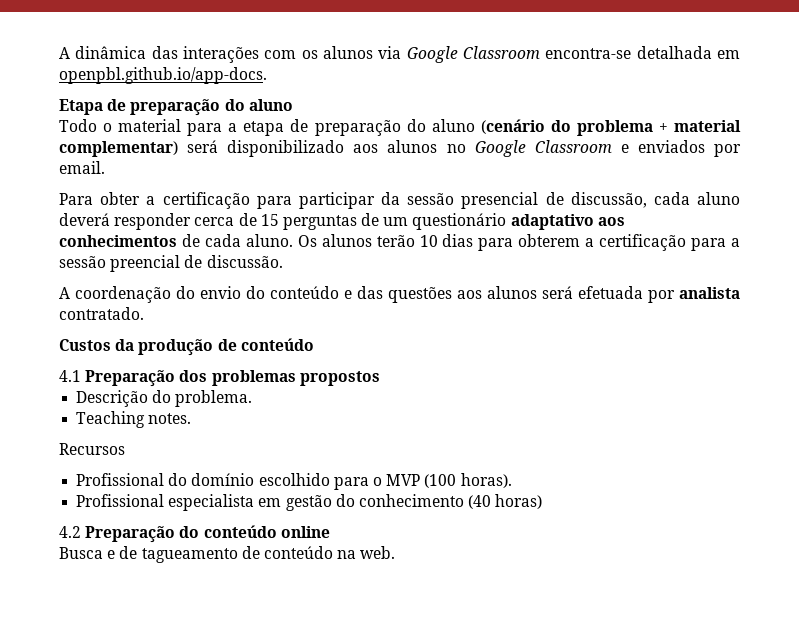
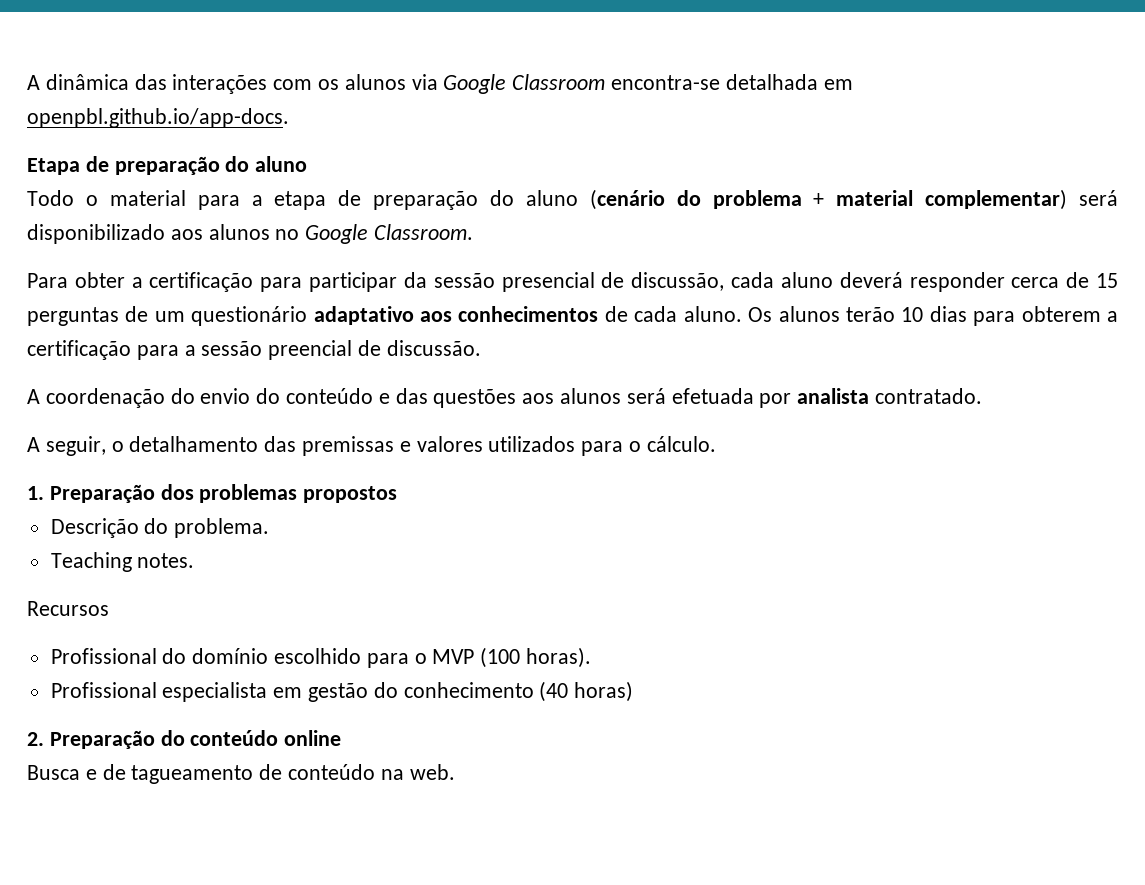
[534,140,742,157] [59,161,105,174] Classroom e enviados por email. -> [374,224,474,240] Classroom.
[59,338,314,356] [59,370,81,382] Custos da produção de conteúdo // 4.1 -> [27,436,716,456] [27,486,44,500] A seguir, o detalhamento das premissas e valores utilizados para o cálculo. // 1.
[59,526,81,538] 4.2 -> [27,732,44,746] 2.

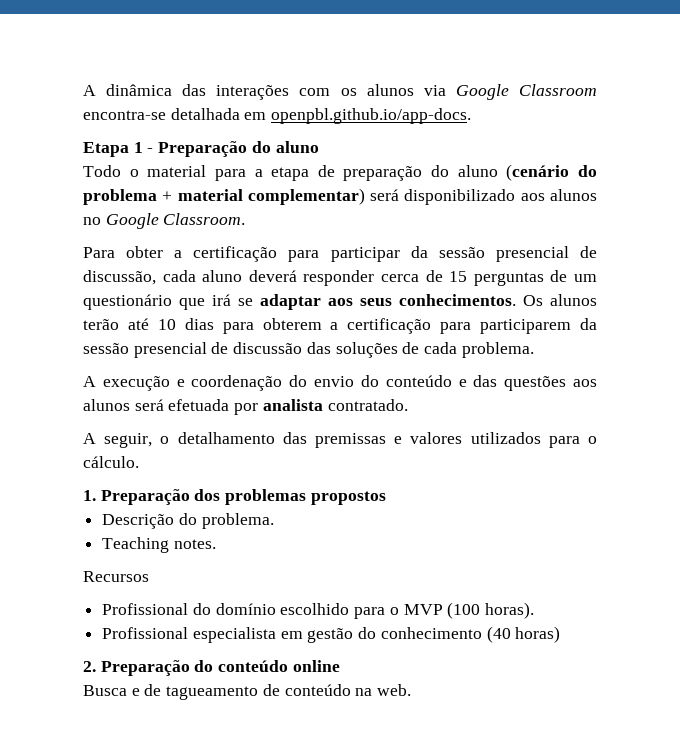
[85,156,220,175] de preparação -> [133,141,248,157] 1 - Preparação
[313,306,742,325] adaptativo aos conhecimentos de cada aluno. -> [179,294,516,310] que irá se adaptar aos seus conhecimentos.
(895, 314) none -> [127,318,149,330] até
[184,340,481,360] [27,389,40,404] a sessão preencial de discussão. // A -> [480,318,597,334] [83,342,534,358] [83,376,185,391] participarem da sessão presencial de discussão das soluções de cada problema. // A execução e

